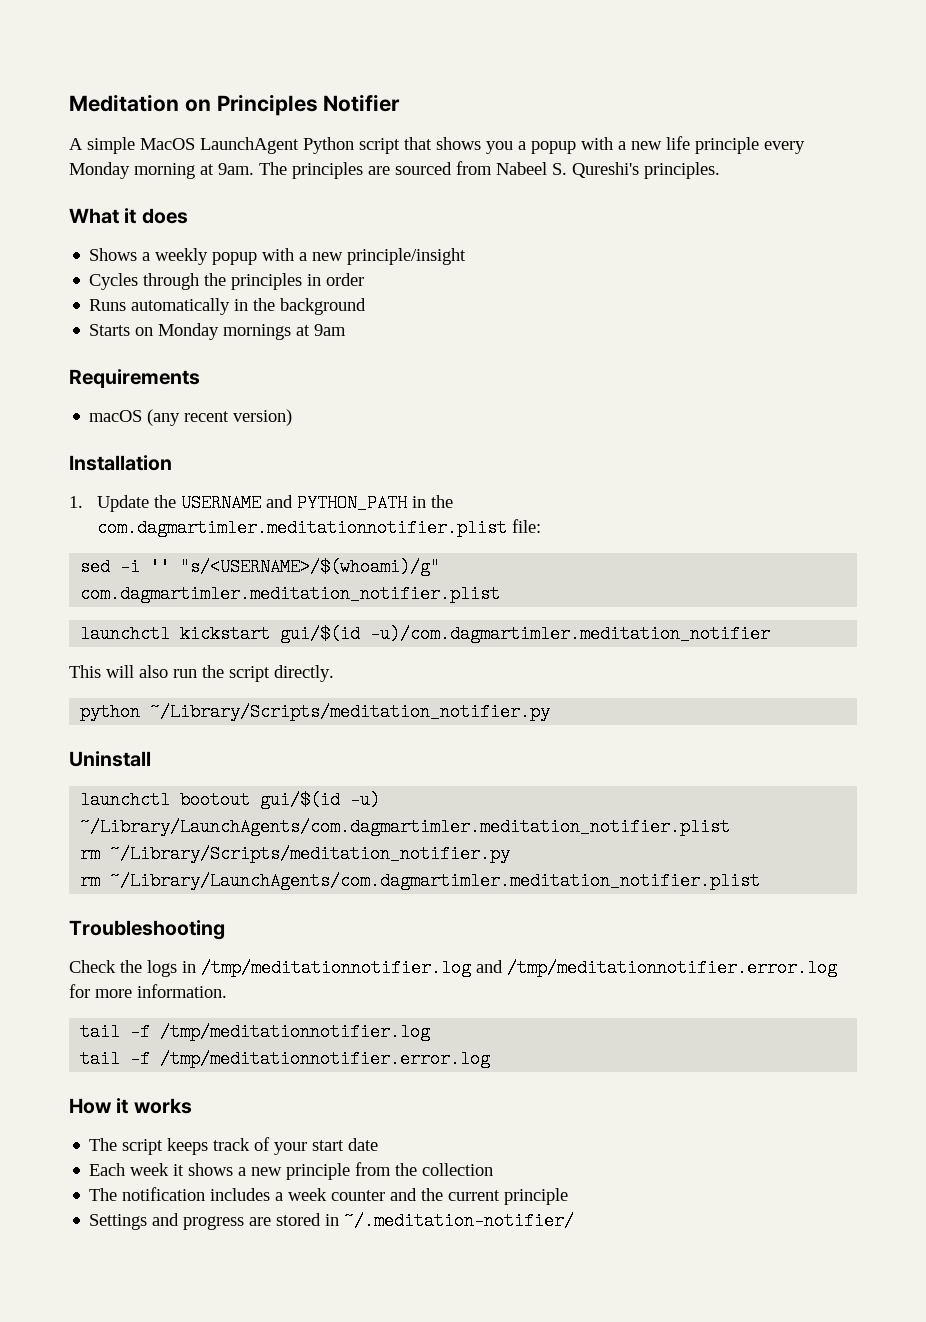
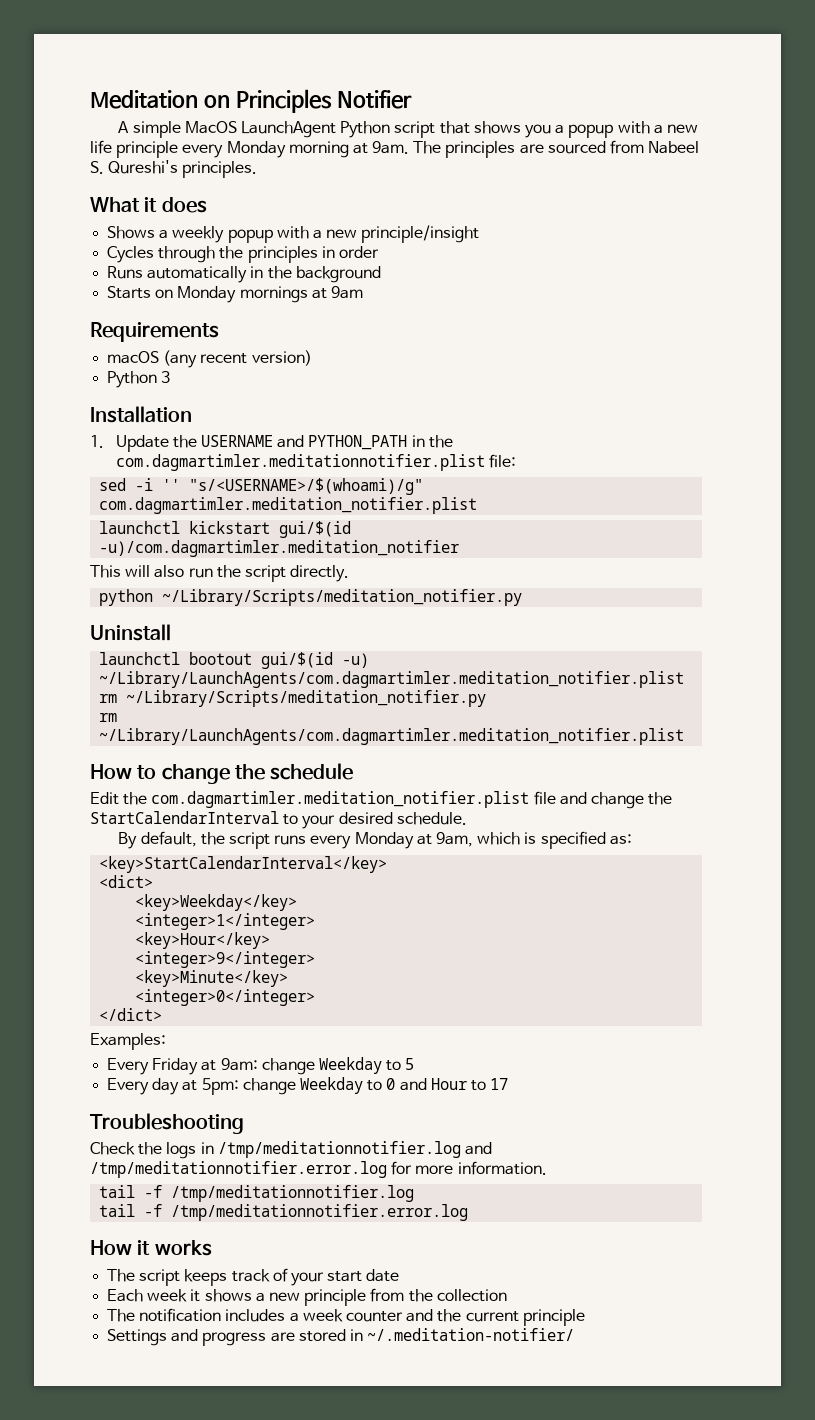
(293, 417) none -> [107,371,171,388] // Python 3
(761, 881) none -> [90,763,354,784] [90,791,673,809] [90,811,467,829] [118,831,632,849] [99,856,388,873] [99,875,154,888] [135,894,298,911] [135,913,316,930] [135,932,271,949] [135,951,316,968] [135,970,289,987] [135,989,316,1006] [99,1008,163,1021] [90,1033,166,1050] [107,1057,415,1075] [107,1077,509,1095] // How to change the schedule // Edit the com.dagmartimler.meditation_notifier.plist file and change the StartCalendarInterval to your desired schedule. // By default, the script runs every Monday at 9am, which is specified as: // <key>StartCalendarInterval</key> // <dict> // <key>Weekday</key> // <integer>1</integer> // <key>Hour</key> // <integer>9</integer> // <key>Minute</key> // <integer>0</integer> // </dict> // Examples: // Every Friday at 9am: change Weekday to 5 // Every day at 5pm: change Weekday to 0 and Hour to 17

